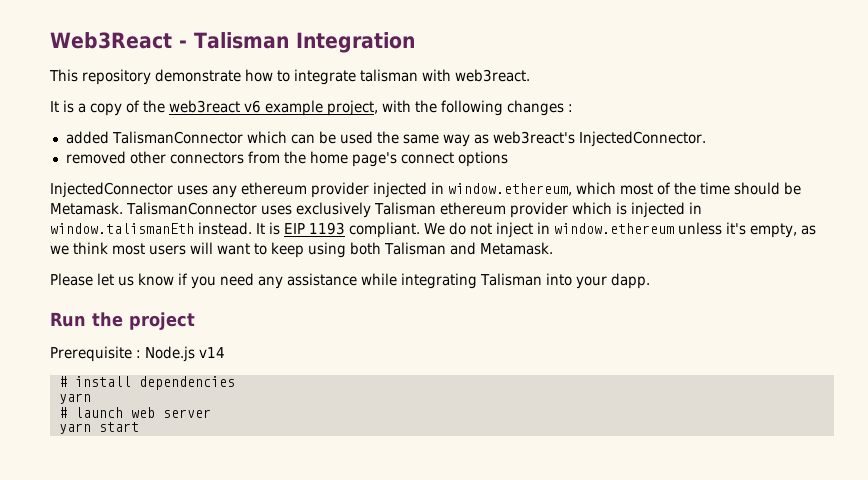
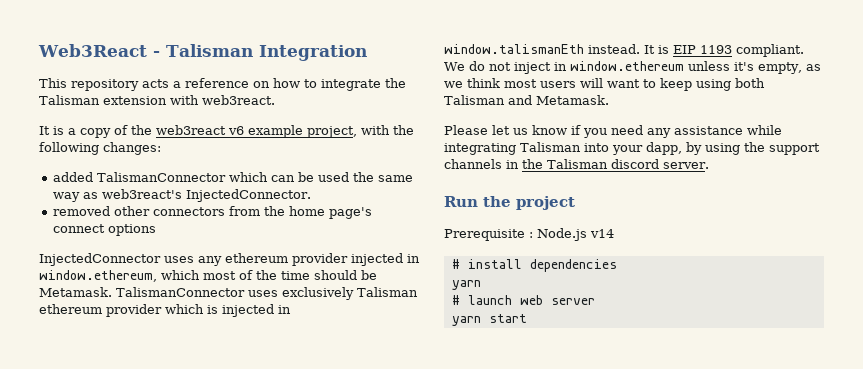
[155,69,418,85] demonstrate how to integrate talisman -> [142,78,406,91] [39,95,167,105] acts a reference on how to integrate the Talisman extension
[507,100,573,116] changes : -> [103,142,161,155] changes:
[610,273,650,289] dapp. -> [645,142,820,155] [444,159,709,169] dapp, by using the support channels in the Talisman discord server.

